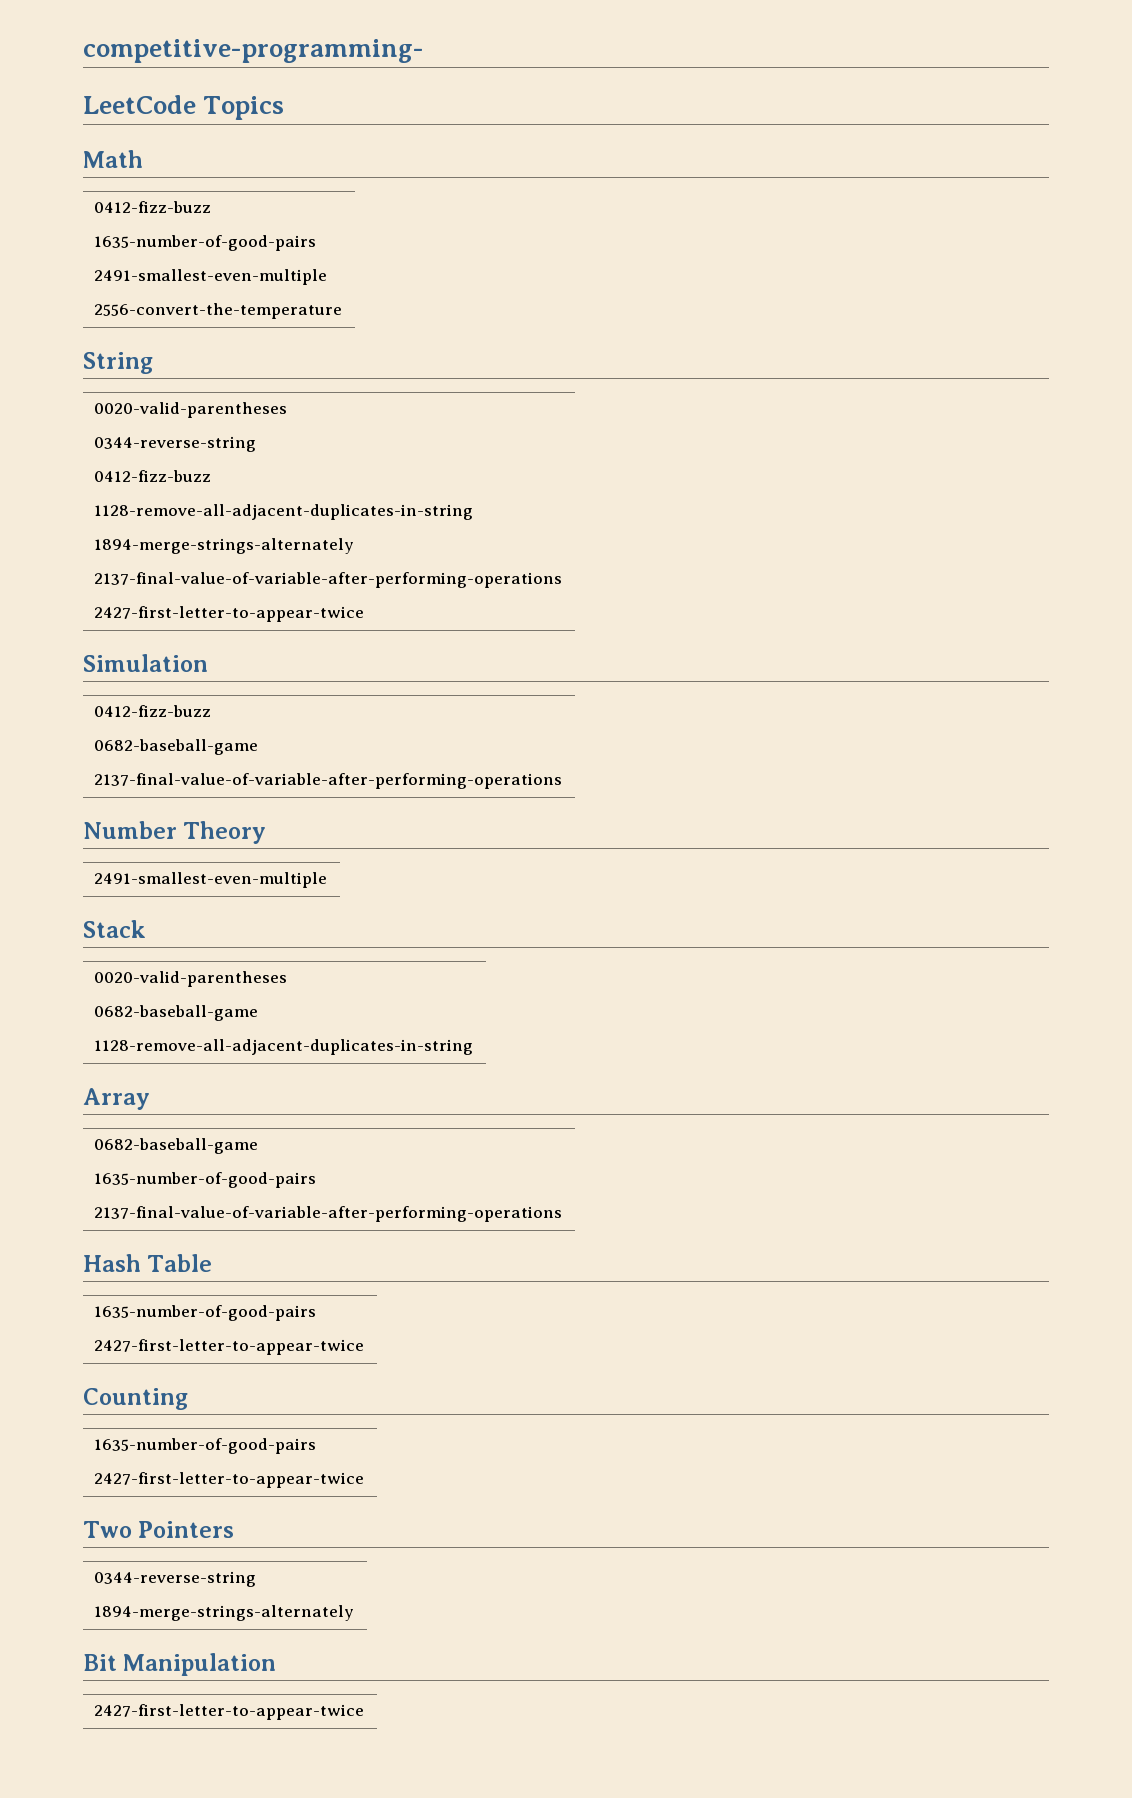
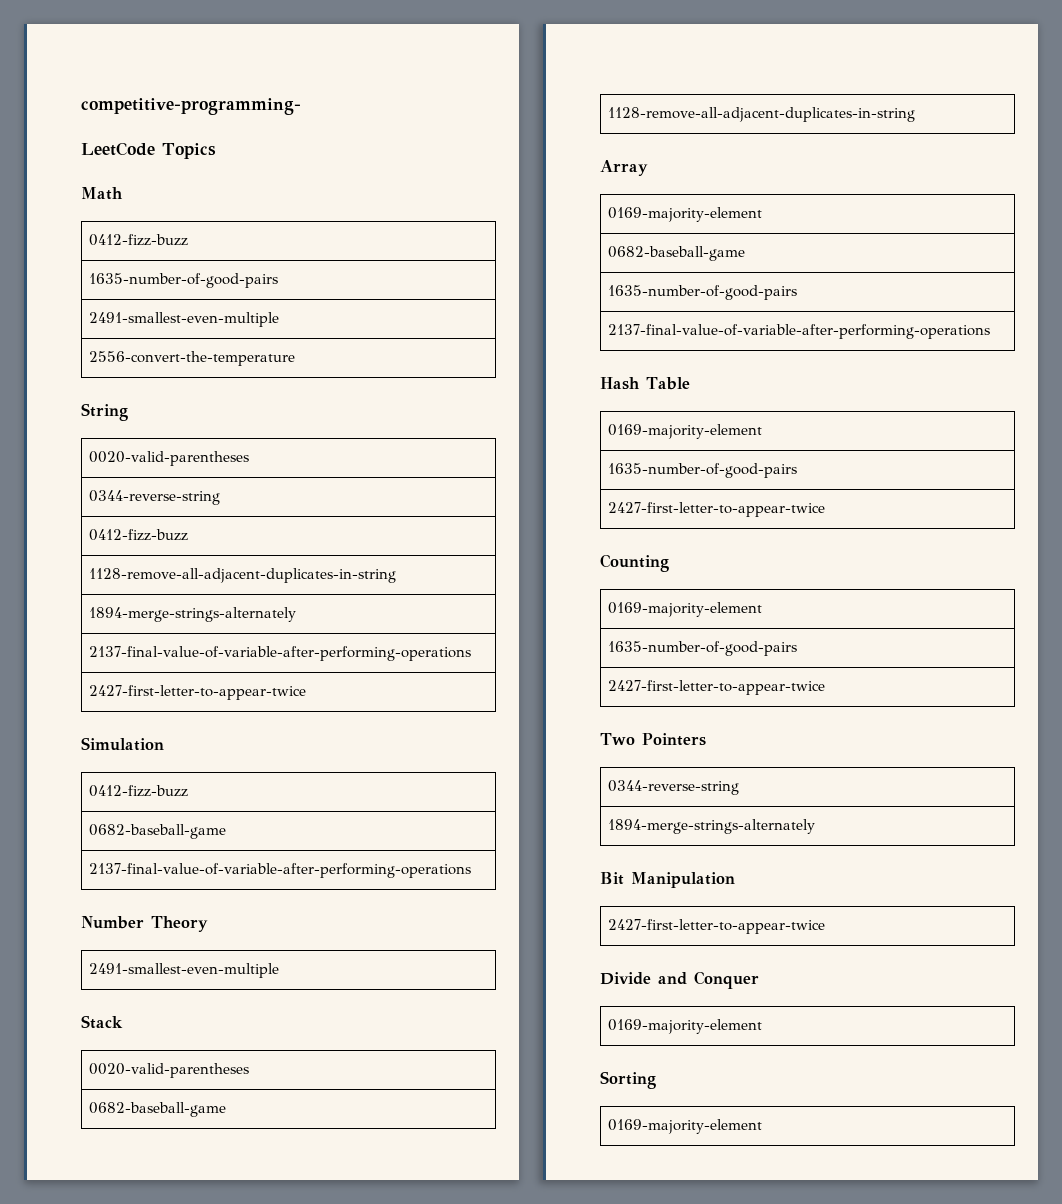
(150, 1099) none -> [608,207,763,222] // 0169-majority-element
(213, 1263) none -> [608,424,763,439] // 0169-majority-element
(188, 1399) none -> [608,602,763,617] // 0169-majority-element
(365, 1712) none -> [600,971,759,989] [608,1019,763,1034] [600,1071,656,1089] [608,1119,763,1134] // Divide and Conquer // 0169-majority-element // Sorting // 0169-majority-element

